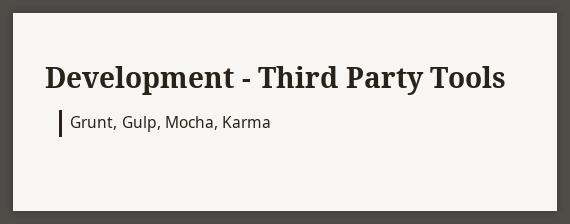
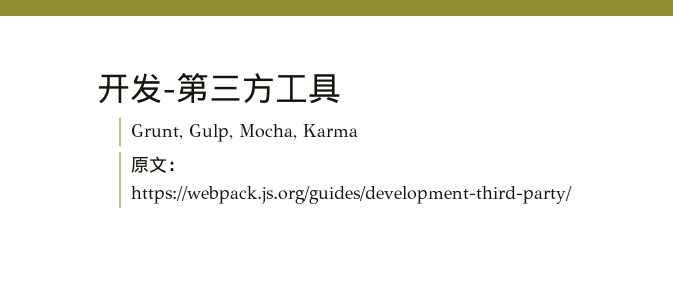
[45,66,507,95] Development - Third Party Tools -> [97,73,341,104] 开发-第三方工具
(271, 122) none -> [131,156,186,173] [131,186,573,204] // 原文：https://webpack.js.org/guides/development-third-party/

